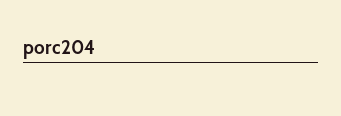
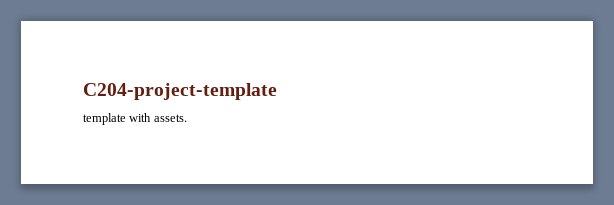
[23,40,95,59] porc204 -> [83,83,277,100] [83,113,187,125] C204-project-template // template with assets.

